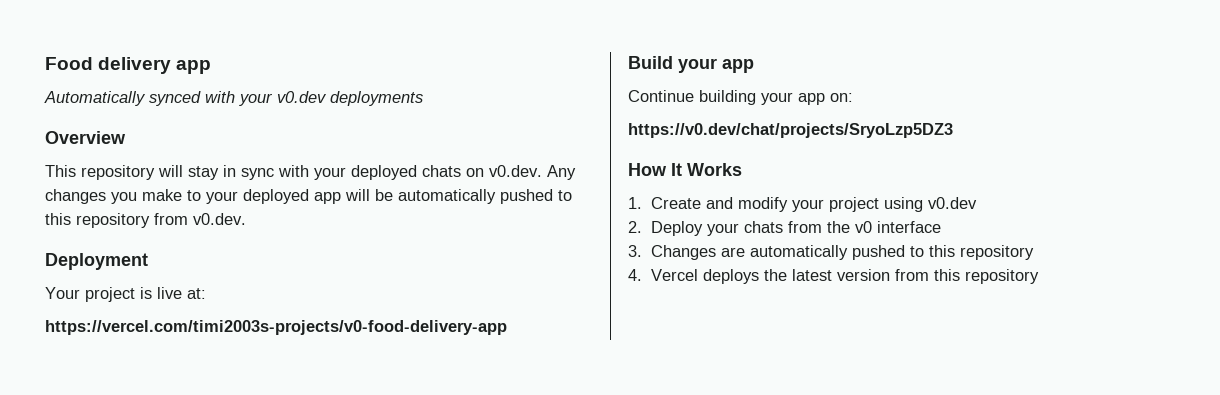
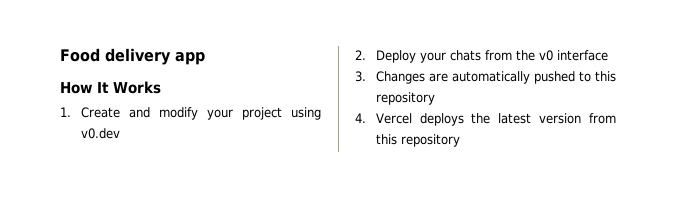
[44,91,423,106] [45,131,126,144] [45,165,576,180] [45,189,572,204] [45,213,246,228] [45,253,148,270] [45,287,206,302] [45,320,507,335] [628,56,754,73] [628,90,853,105] [628,123,953,138] // Automatically synced with your v0.dev deployments // Overview // This repository will stay in sync with your deployed chats on v0.dev. Any changes you make to your deployed app will be automatically pushed to this repository from v0.dev. // Deployment // Your project is live at: // https://vercel.com/timi2003s-projects/v0-food-delivery-app // Build your app // Continue building your app on: // https://v0.dev/chat/projects/SryoLzp5DZ3 -> (205, 58) none

